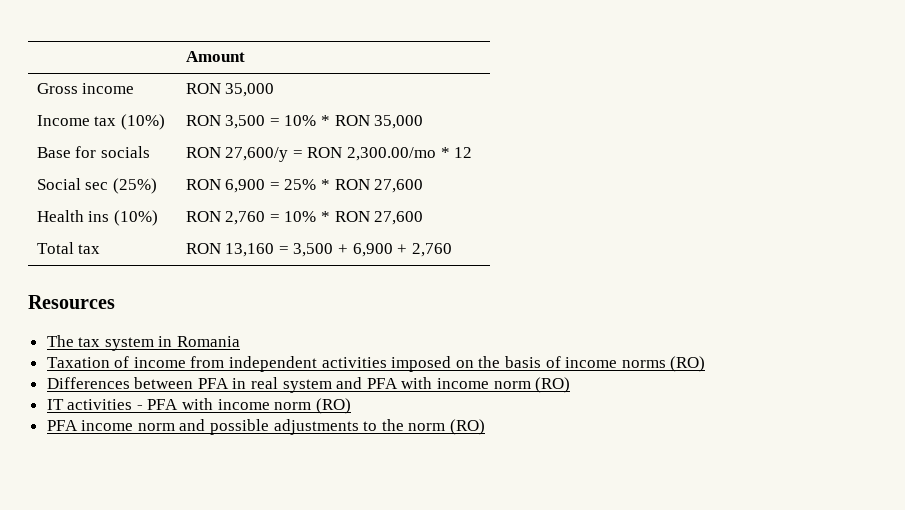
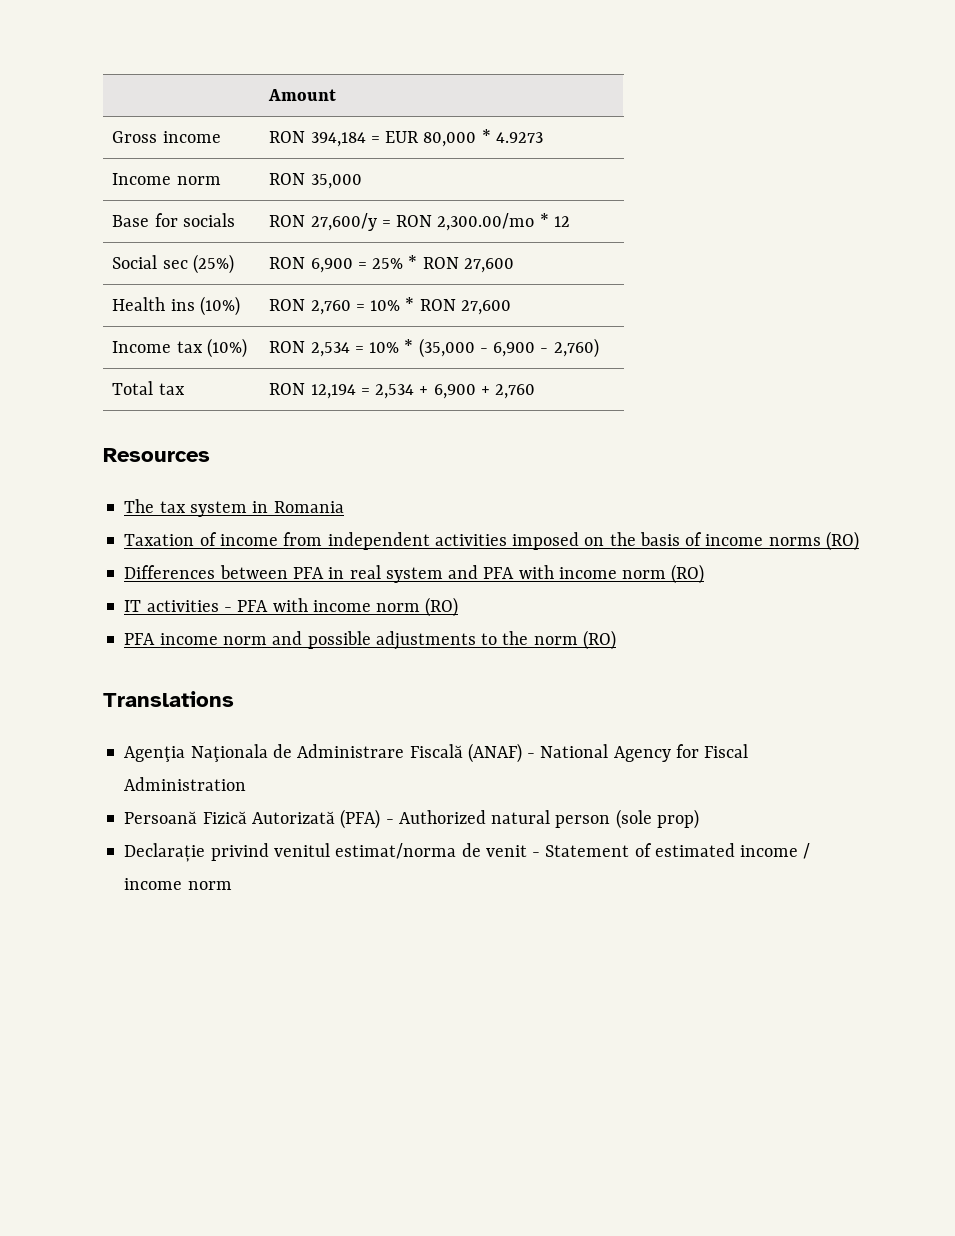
[225,83,275,97] [36,114,165,130] [185,115,370,129] 35,000 // Income tax (10%) | RON 3,500 = 10% * RON -> [310,129,543,147] [112,173,221,185] [269,173,306,185] 394,184 = EUR 80,000 * 4.9273 // Income norm | RON
(424, 218) none -> [112,338,247,358] [269,338,599,358] // Income tax (10%) | RON 2,534 = 10% * (35,000 - 6,900 - 2,760)
[225,243,334,257] 13,160 = 3,500 -> [310,384,415,399] 12,194 = 2,534
(486, 427) none -> [103,691,234,707] [124,743,749,763] [124,777,247,791] [124,809,699,829] [124,843,811,862] [124,878,232,890] // Translations // Agenţia Naţionala de Administrare Fiscală (ANAF) - National Agency for Fiscal Administration // Persoană Fizică Autorizată (PFA) - Authorized natural person (sole prop) // Declarație privind venitul estimat/norma de venit - Statement of estimated income / income norm

